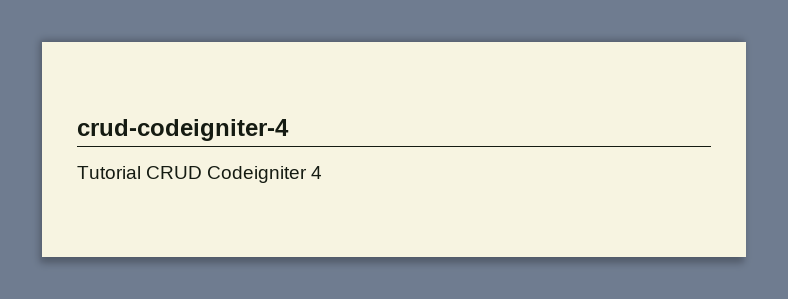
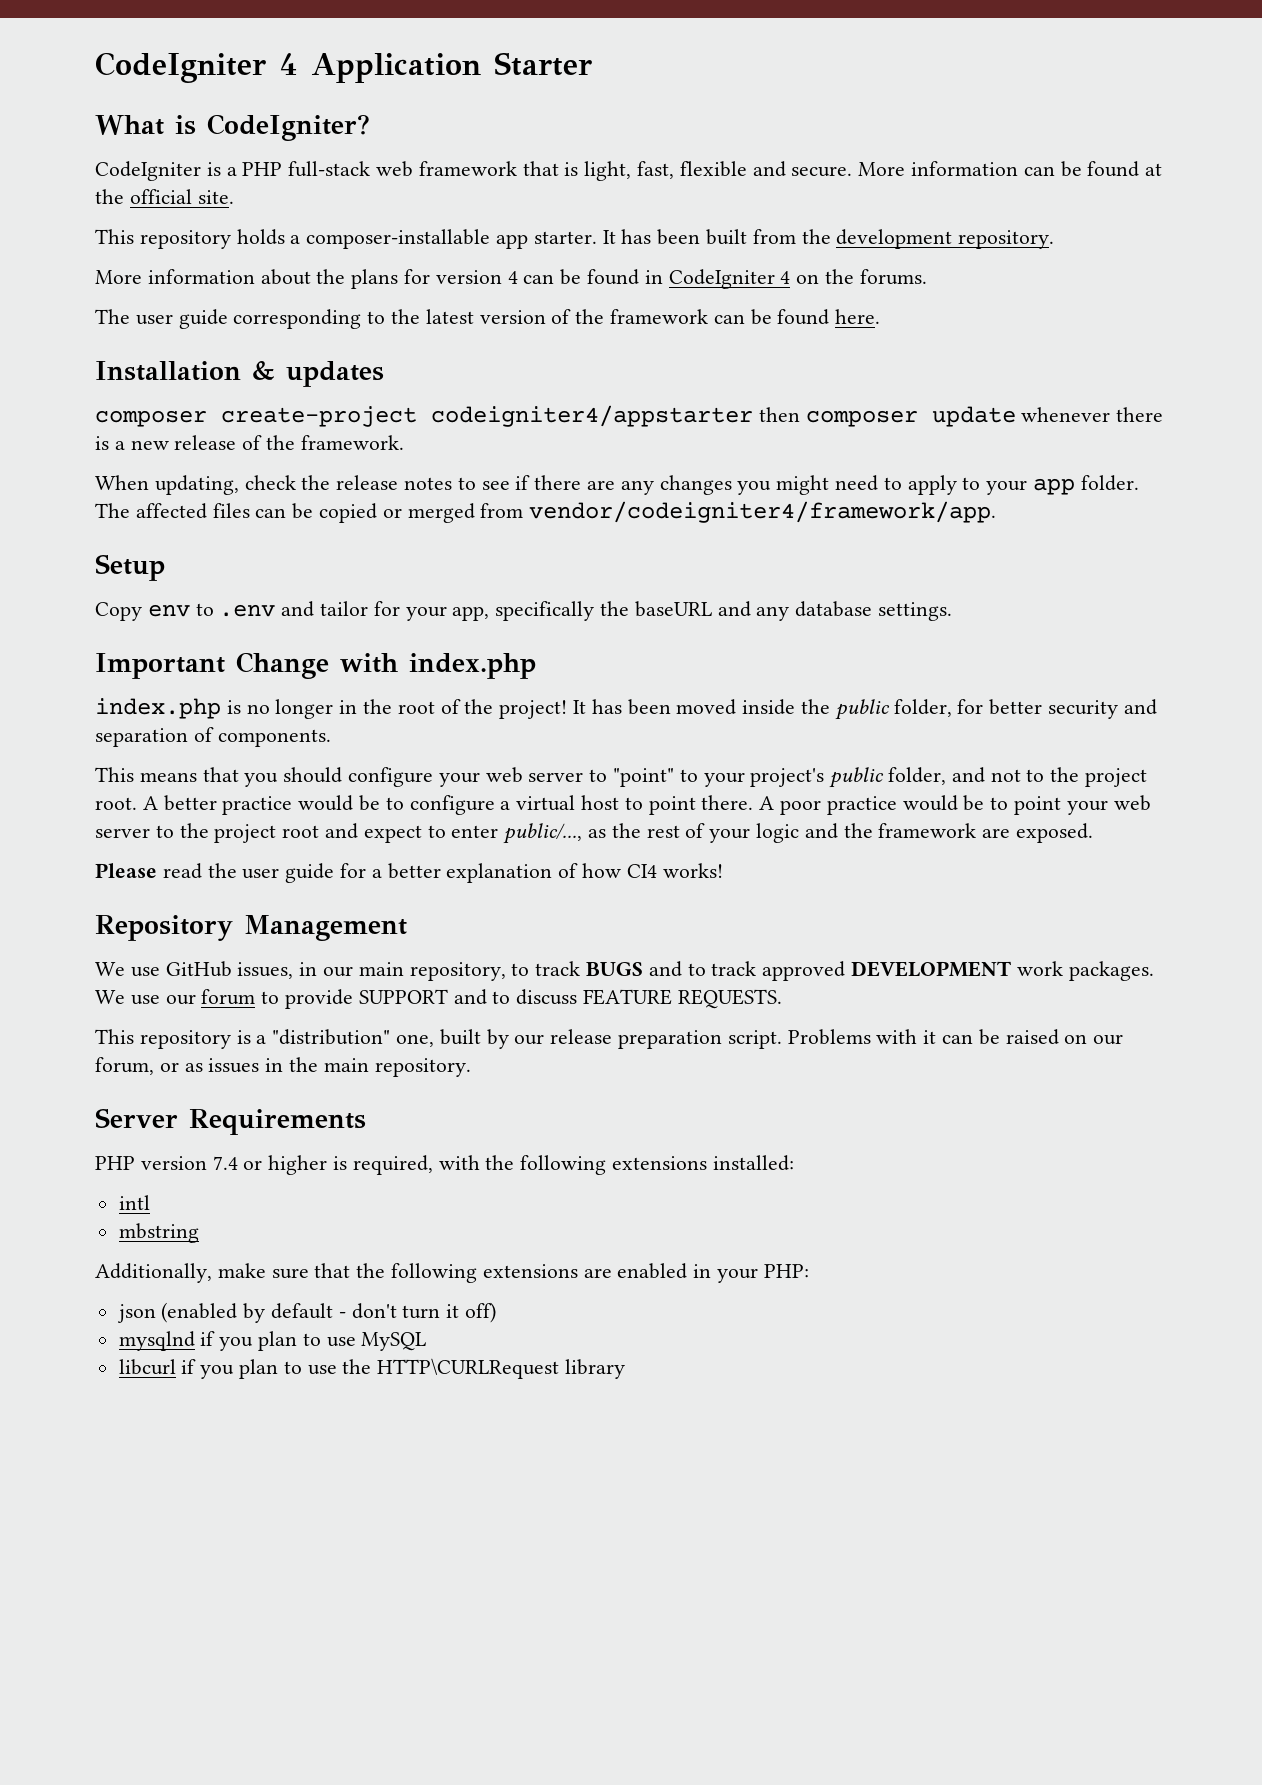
[77,119,289,141] [77,166,323,183] crud-codeigniter-4 // Tutorial CRUD Codeigniter 4 -> [95,52,592,83] [95,114,370,141] [95,161,1163,181] [95,189,234,204] [95,229,1055,249] [95,269,927,289] [95,309,881,329] [95,361,384,387] [95,405,1164,427] [95,435,404,450] [95,475,1139,495] [95,501,997,523] [95,554,165,581] [95,601,953,621] [95,652,536,679] [95,698,1157,720] [95,727,331,747] [95,767,1148,788] [95,795,1151,815] [95,823,1094,844] [95,863,723,883] [95,915,407,941] [95,961,1154,981] [95,989,782,1009] [95,1029,1124,1049] [95,1057,471,1077] [95,1108,366,1135] [95,1155,794,1175] [118,1195,150,1210] [118,1223,199,1243] [95,1263,809,1283] [116,1302,497,1323] [118,1331,427,1351] [118,1358,626,1379] CodeIgniter 4 Application Starter // What is CodeIgniter? // CodeIgniter is a PHP full-stack web framework that is light, fast, flexible and secure. More information can be found at the official site. // This repository holds a composer-installable app starter. It has been built from the development repository. // More information about the plans for version 4 can be found in CodeIgniter 4 on the forums. // The user guide corresponding to the latest version of the framework can be found here. // Installation & updates // composer create-project codeigniter4/appstarter then composer update whenever there is a new release of the framework. // When updating, check the release notes to see if there are any changes you might need to apply to your app folder. The affected files can be copied or merged from vendor/codeigniter4/framework/app. // Setup // Copy env to .env and tailor for your app, specifically the baseURL and any database settings. // Important Change with index.php // index.php is no longer in the root of the project! It has been moved inside the public folder, for better security and separation of components. // This means that you should configure your web server to "point" to your project's public folder, and not to the project root. A better practice would be to configure a virtual host to point there. A poor practice would be to point your web server to the project root and expect to enter public/..., as the rest of your logic and the framework are exposed. // Please read the user guide for a better explanation of how CI4 works! // Repository Management // We use GitHub issues, in our main repository, to track BUGS and to track approved DEVELOPMENT work packages. We use our forum to provide SUPPORT and to discuss FEATURE REQUESTS. // This repository is a "distribution" one, built by our release preparation script. Problems with it can be raised on our forum, or as issues in the main repository. // Server Requirements // PHP version 7.4 or higher is required, with the following extensions installed: // intl // mbstring // Additionally, make sure that the following extensions are enabled in your PHP: // json (enabled by default - don't turn it off) // mysqlnd if you plan to use MySQL // libcurl if you plan to use the HTTP\CURLRequest library

